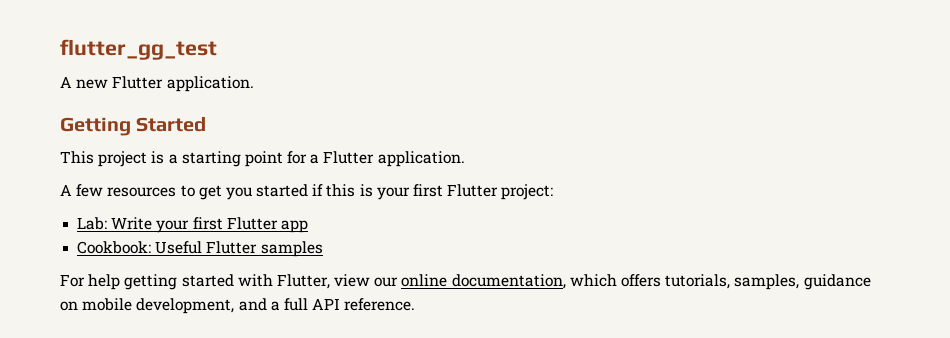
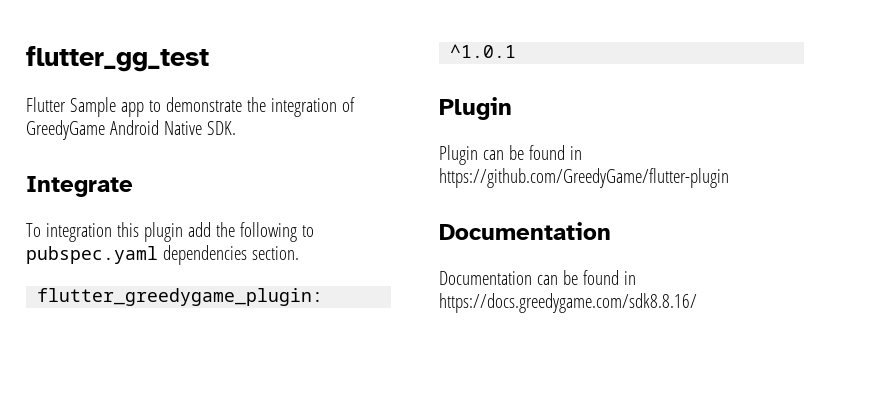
[60,76,254,92] [60,117,207,136] [60,151,465,167] [60,184,554,200] [77,217,308,233] [77,241,323,257] [60,274,871,290] [60,298,416,314] A new Flutter application. // Getting Started // This project is a starting point for a Flutter application. // A few resources to get you started if this is your first Flutter project: // Lab: Write your first Flutter app // Cookbook: Useful Flutter samples // For help getting started with Flutter, view our online documentation, which offers tutorials, samples, guidance on mobile development, and a full API reference. -> [26,97,355,117] [26,120,236,140] [26,176,133,197] [26,222,314,242] [26,245,299,265] [37,288,324,306] [450,44,517,58] [439,97,512,120] [439,145,582,165] [439,168,729,188] [439,222,611,240] [439,270,636,285] [439,293,697,313] Flutter Sample app to demonstrate the integration of GreedyGame Android Native SDK. // Integrate // To integration this plugin add the following to pubspec.yaml dependencies section. // flutter_greedygame_plugin: ^1.0.1 // Plugin // Plugin can be found in https://github.com/GreedyGame/flutter-plugin // Documentation // Documentation can be found in https://docs.greedygame.com/sdk8.8.16/

